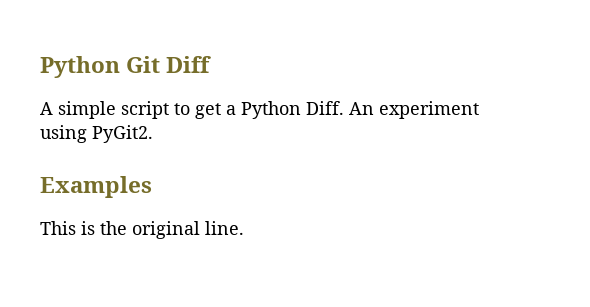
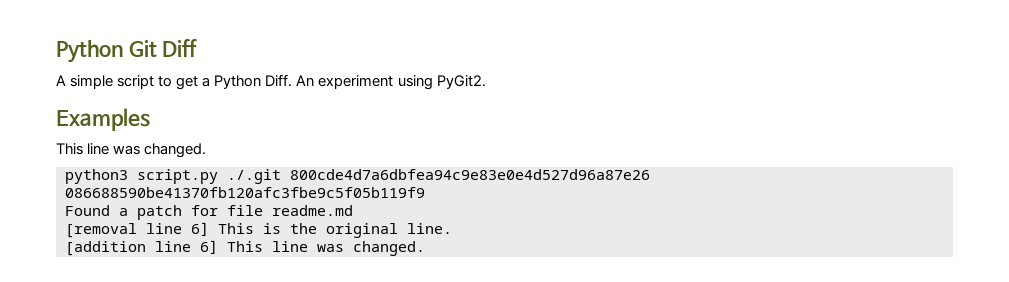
[81,221,244,239] is the original line. -> [87,143,207,158] [65,169,650,184] [65,187,425,198] [65,205,353,220] [65,222,452,238] [65,240,425,256] line was changed. // python3 script.py ./.git 800cde4d7a6dbfea94c9e83e0e4d527d96a87e26 086688590be41370fb120afc3fbe9c5f05b119f9 // Found a patch for file readme.md // [removal line 6] This is the original line. // [addition line 6] This line was changed.

